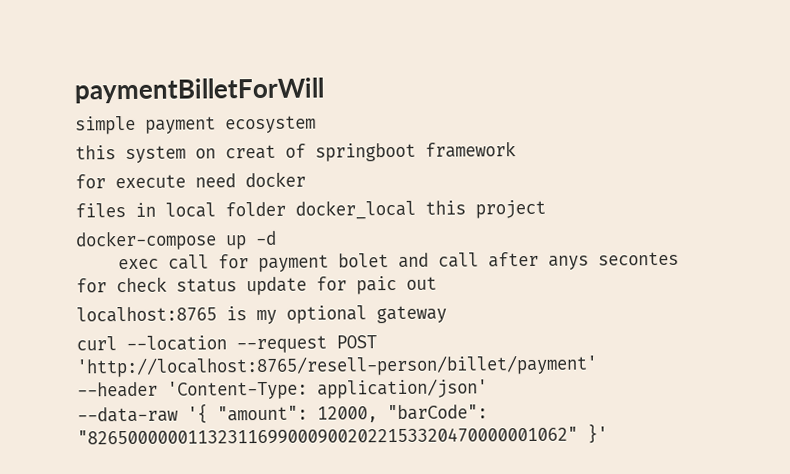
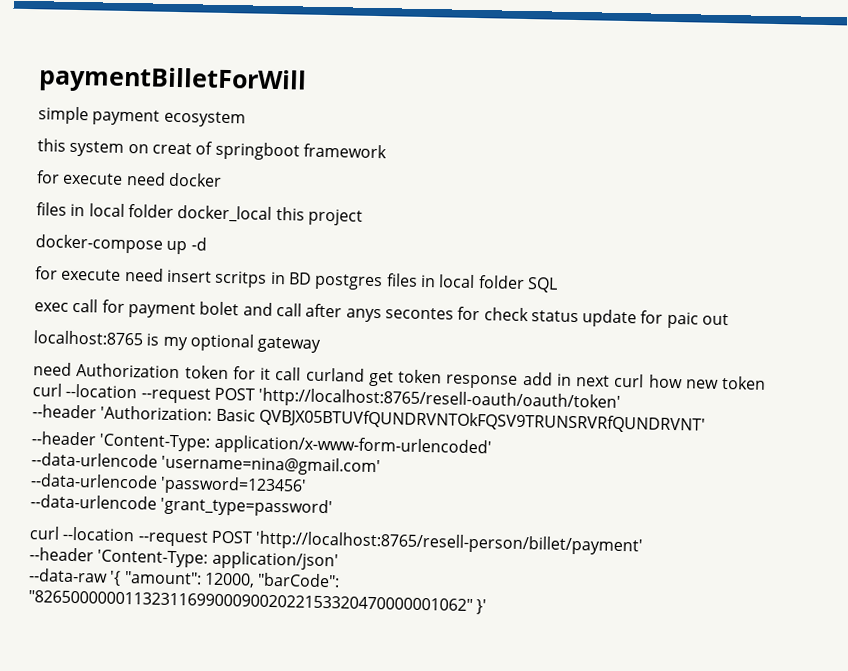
(277, 238) none -> [35,266,558,293] // for execute need insert scritps in BD postgres files in local folder SQL
(447, 314) none -> [33,362,766,390] [32,383,622,412] [32,404,706,434] [31,431,492,458] [31,452,382,477] [30,473,308,496] [30,494,334,518] // need Authorization token for it call curland get token response add in next curl how new token curl --location --request POST 'http://localhost:8765/resell-oauth/oauth/token' // --header 'Authorization: Basic QVBJX05BTUVfQUNDRVNTOkFQSV9TRUNSRVRfQUNDRVNT' // --header 'Content-Type: application/x-www-form-urlencoded' // --data-urlencode 'username=nina@gmail.com' // --data-urlencode 'password=123456' // --data-urlencode 'grant_type=password'

